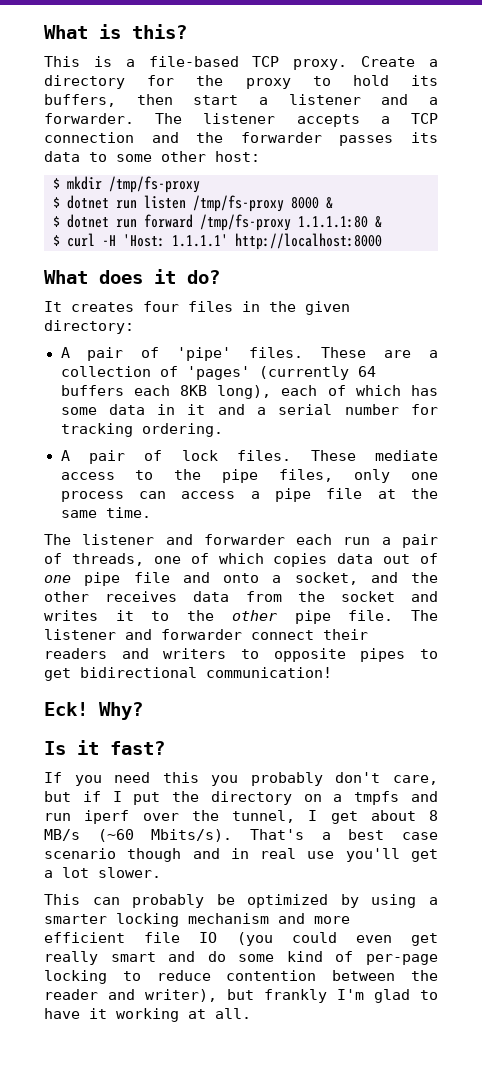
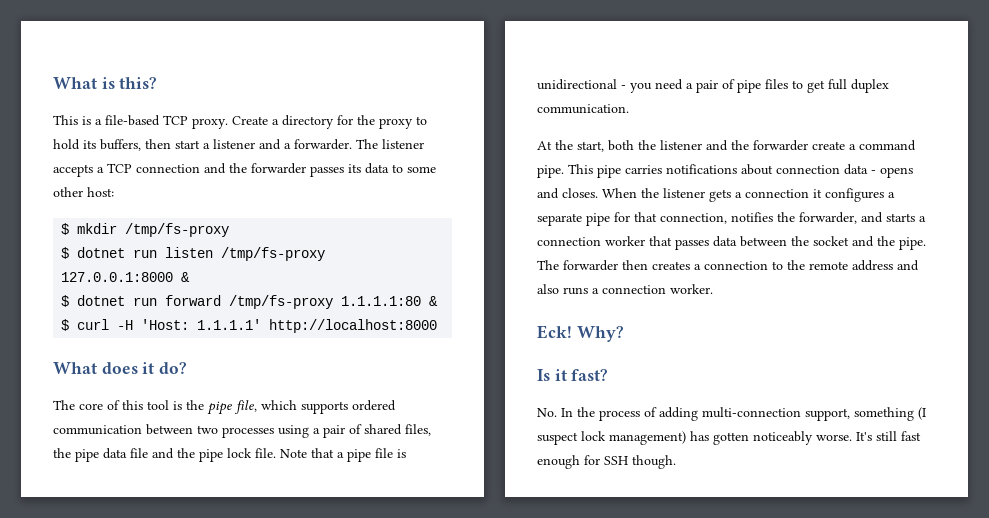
[291,197,319,209] 8000 -> [61,272,174,282] 127.0.0.1:8000
[44,301,350,315] [44,320,134,334] [60,347,439,361] [60,366,376,380] [60,385,439,399] [60,404,438,415] [60,423,223,437] [60,450,438,464] [60,469,438,483] [60,488,438,502] [60,507,151,518] [44,534,438,548] [44,553,438,567] [44,572,438,586] [44,591,438,602] [44,610,439,624] [44,629,368,640] [44,648,438,662] [44,667,332,681] It creates four files in the given directory: // A pair of 'pipe' files. These are a collection of 'pages' (currently 64 buffers each 8KB long), each of which has some data in it and a serial number for tracking ordering. // A pair of lock files. These mediate access to the pipe files, only one process can access a pipe file at the same time. // The listener and forwarder each run a pair of threads, one of which copies data out of one pipe file and onto a socket, and the other receives data from the socket and writes it to the other pipe file. The listener and forwarder connect their readers and writers to opposite pipes to get bidirectional communication! -> [53,400,396,415] [53,424,431,438] [53,448,406,462] [537,79,889,93] [537,104,629,114] [537,140,916,152] [537,164,913,178] [537,188,895,202] [537,212,926,226] [537,236,926,250] [537,260,919,271] [537,284,713,295] The core of this tool is the pipe file, which supports ordered communication between two processes using a pair of shared files, the pipe data file and the pipe lock file. Note that a pipe file is unidirectional - you need a pair of pipe files to get full duplex communication. // At the start, both the listener and the forwarder create a command pipe. This pipe carries notifications about connection data - opens and closes. When the listener gets a connection it configures a separate pipe for that connection, notifies the forwarder, and starts a connection worker that passes data between the socket and the pipe. The forwarder then creates a connection to the remote address and also runs a connection worker.
[44,772,438,786] [44,791,438,805] [44,810,438,824] [44,829,439,842] [44,848,438,862] [44,867,161,878] [44,894,438,908] [44,913,350,927] [44,932,438,946] [44,951,438,965] [44,970,438,984] [44,989,438,1003] [44,1008,251,1022] If you need this you probably don't care, but if I put the directory on a tmpfs and run iperf over the tunnel, I get about 8 MB/s (~60 Mbits/s). That's a best case scenario though and in real use you'll get a lot slower. // This can probably be optimized by using a smarter locking mechanism and more efficient file IO (you could even get really smart and do some kind of per-page locking to reduce contention between the reader and writer), but frankly I'm glad to have it working at all. -> [537,407,926,421] [537,431,921,445] [537,455,676,469] No. In the process of adding multi-connection support, something (I suspect lock management) has gotten noticeably worse. It's still fast enough for SSH though.

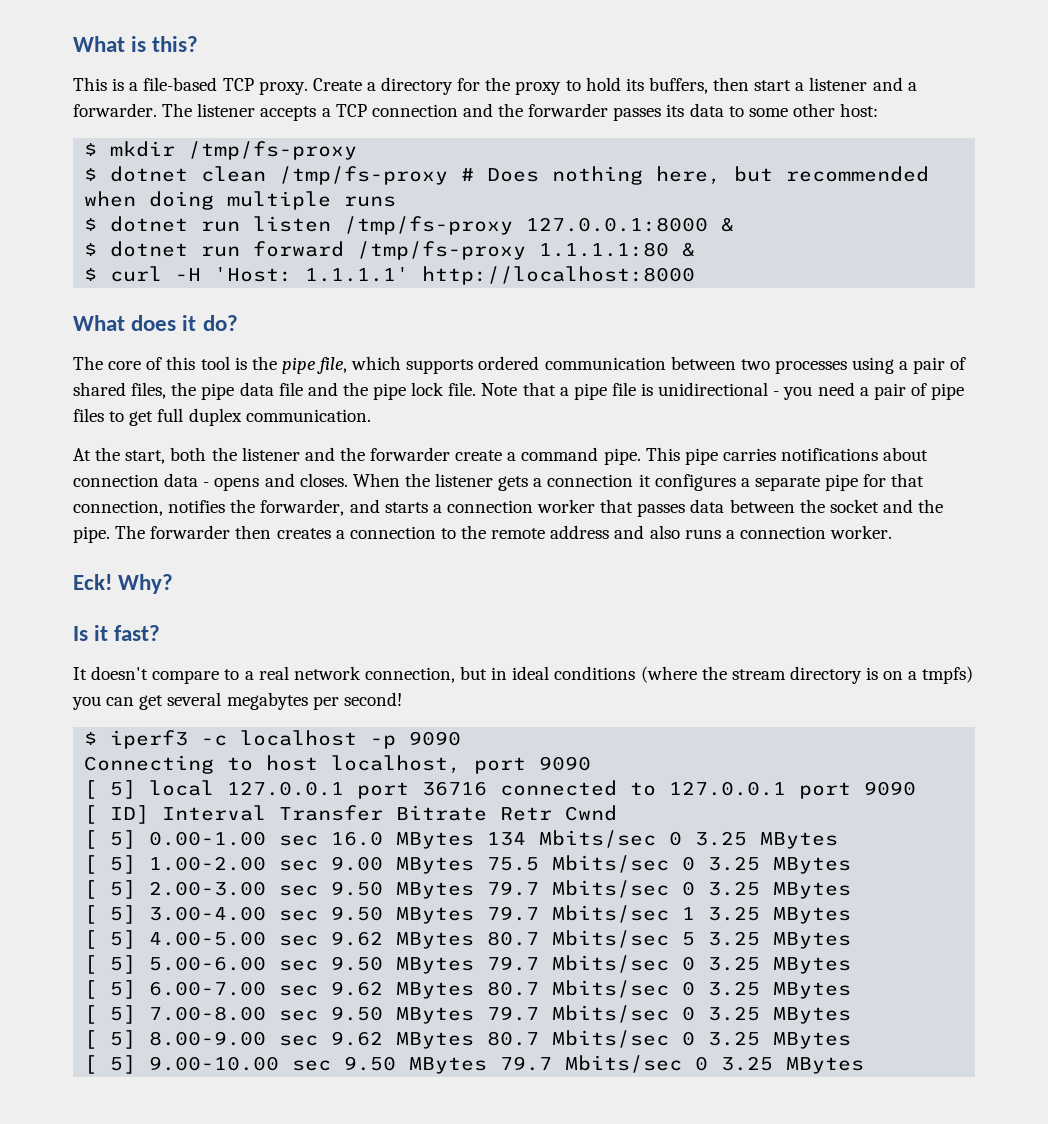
(230, 230) none -> [84,166,930,185] [84,191,397,210] // $ dotnet clean /tmp/fs-proxy # Does nothing here, but recommended when doing multiple runs
[537,407,926,421] [537,431,921,445] [537,455,676,469] No. In the process of adding multi-connection support, something (I suspect lock management) has gotten noticeably worse. It's still fast enough for SSH though. -> [73,666,974,684] [72,692,402,710] [84,730,462,749] [84,755,592,774] [84,780,917,799] [84,805,618,824] [84,830,839,849] [84,855,852,874] [84,880,852,899] [84,905,852,924] [84,930,852,949] [84,955,852,974] [84,980,852,999] [84,1005,852,1024] [84,1030,852,1049] [84,1055,865,1074] It doesn't compare to a real network connection, but in ideal conditions (where the stream directory is on a tmpfs) you can get several megabytes per second! // $ iperf3 -c localhost -p 9090 // Connecting to host localhost, port 9090 // [ 5] local 127.0.0.1 port 36716 connected to 127.0.0.1 port 9090 // [ ID] Interval Transfer Bitrate Retr Cwnd // [ 5] 0.00-1.00 sec 16.0 MBytes 134 Mbits/sec 0 3.25 MBytes // [ 5] 1.00-2.00 sec 9.00 MBytes 75.5 Mbits/sec 0 3.25 MBytes // [ 5] 2.00-3.00 sec 9.50 MBytes 79.7 Mbits/sec 0 3.25 MBytes // [ 5] 3.00-4.00 sec 9.50 MBytes 79.7 Mbits/sec 1 3.25 MBytes // [ 5] 4.00-5.00 sec 9.62 MBytes 80.7 Mbits/sec 5 3.25 MBytes // [ 5] 5.00-6.00 sec 9.50 MBytes 79.7 Mbits/sec 0 3.25 MBytes // [ 5] 6.00-7.00 sec 9.62 MBytes 80.7 Mbits/sec 0 3.25 MBytes // [ 5] 7.00-8.00 sec 9.50 MBytes 79.7 Mbits/sec 0 3.25 MBytes // [ 5] 8.00-9.00 sec 9.62 MBytes 80.7 Mbits/sec 0 3.25 MBytes // [ 5] 9.00-10.00 sec 9.50 MBytes 79.7 Mbits/sec 0 3.25 MBytes

